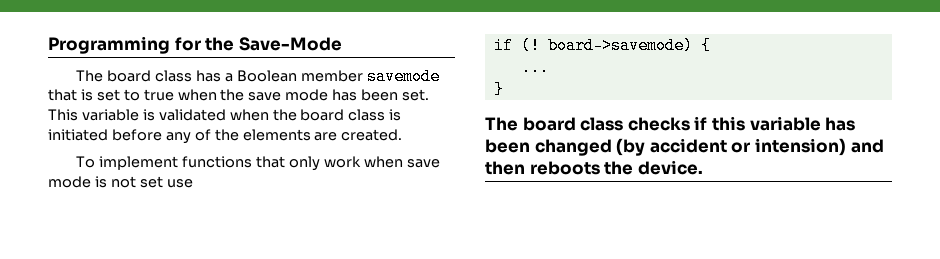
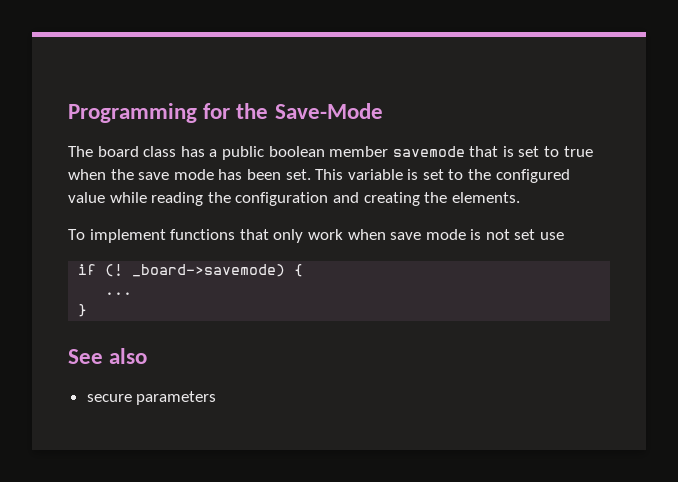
[236,70,297,82] Boolean -> [221,146,325,160] public boolean
[158,109,402,121] [48,129,403,144] validated when the board class is initiated before any of the elements are created. -> [422,169,570,183] [68,192,520,206] set to the configured value while reading the configuration and creating the elements.
[547,37,693,54] board->savemode) -> [132,264,286,277] _board->savemode)
[485,116,856,131] [485,138,884,156] [485,160,703,175] The board class checks if this variable has been changed (by accident or intension) and then reboots the device. -> [68,348,148,364] [86,391,217,405] See also // secure parameters

